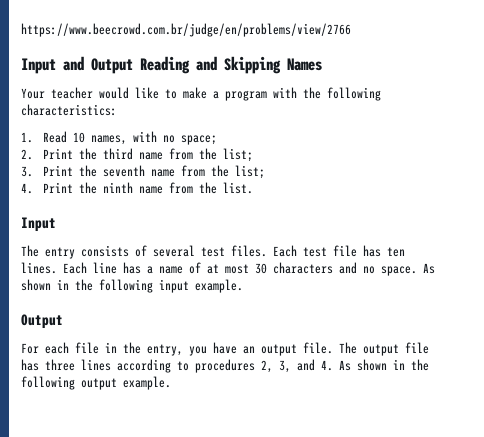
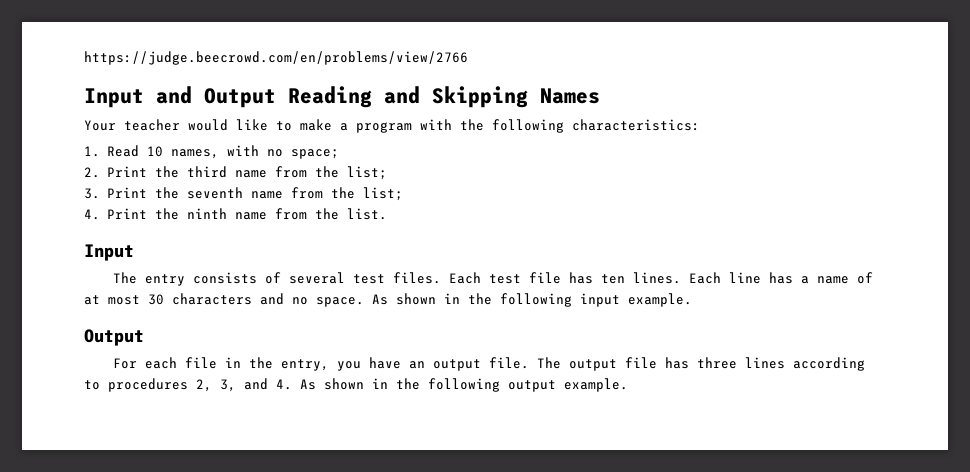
[21,23,351,37] https://www.beecrowd.com.br/judge/en/problems/view/2766 -> [84,51,468,65] https://judge.beecrowd.com/en/problems/view/2766

